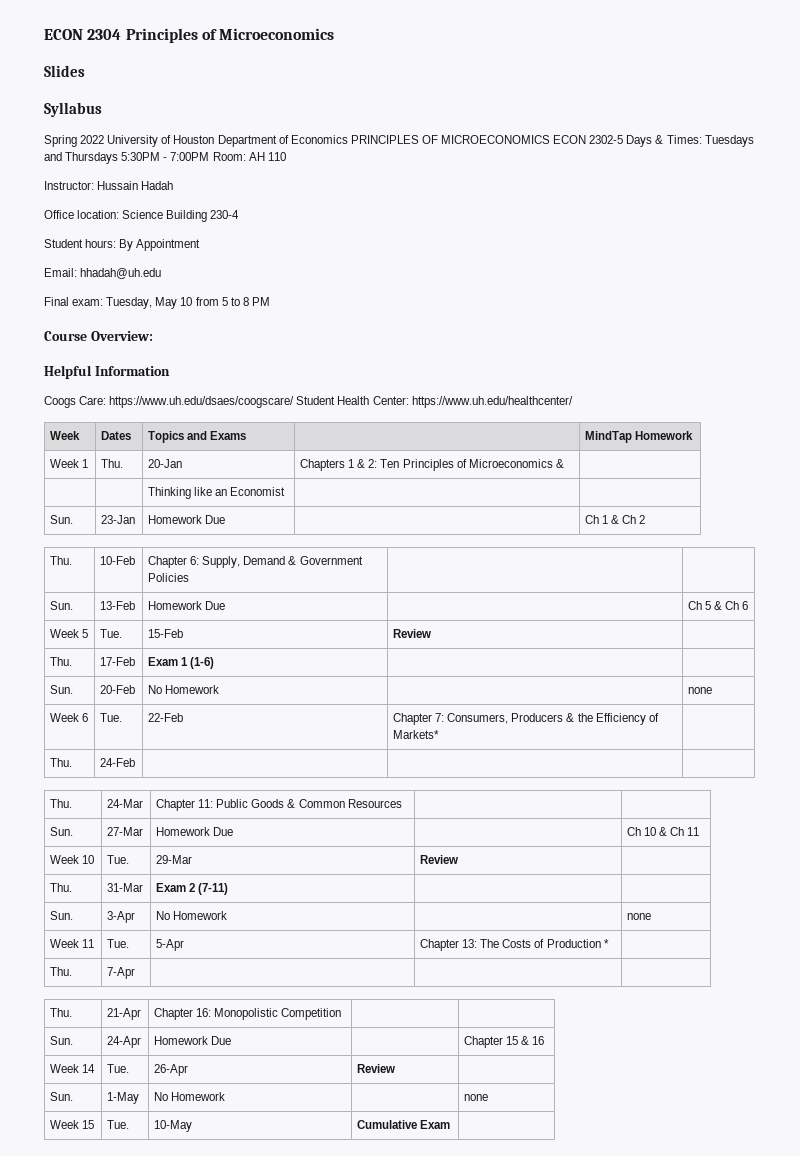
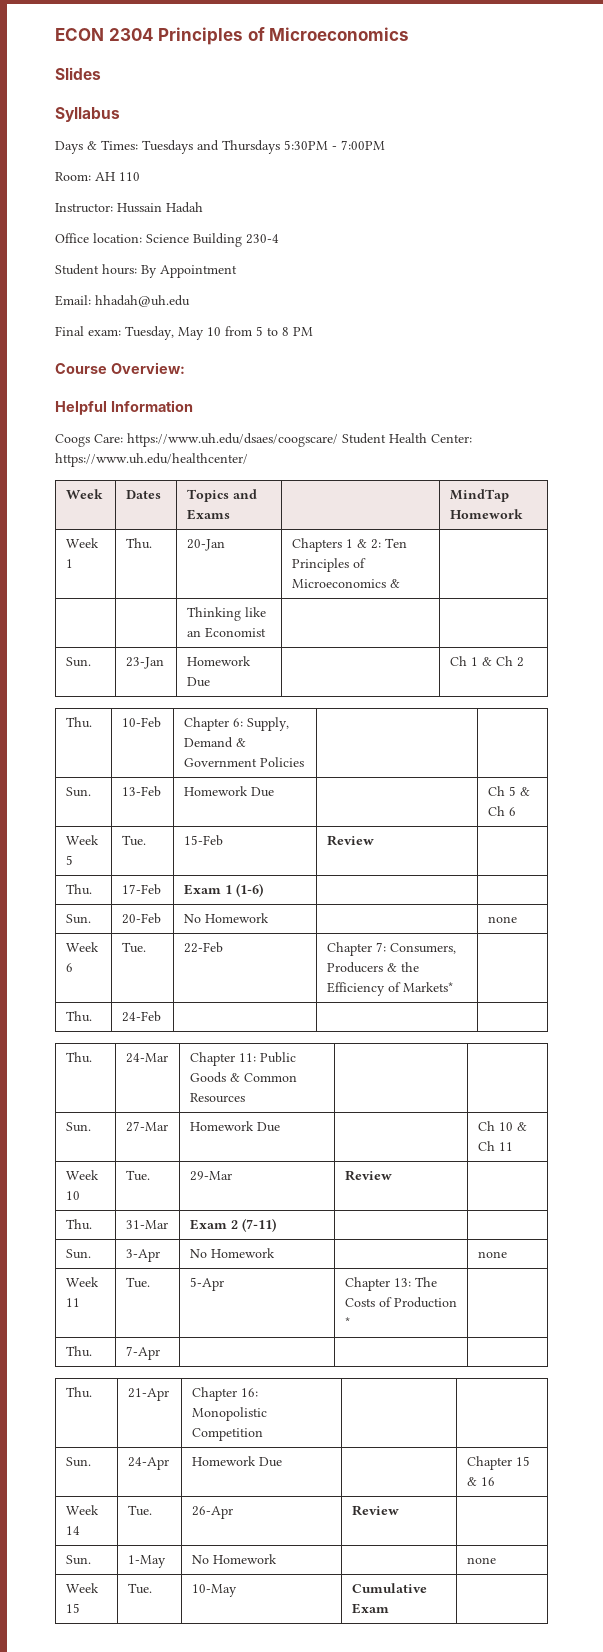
[44,135,624,147] Spring 2022 University of Houston Department of Economics PRINCIPLES OF MICROECONOMICS ECON 2302-5 -> (120, 114) none
(210, 156) none -> (385, 145) //

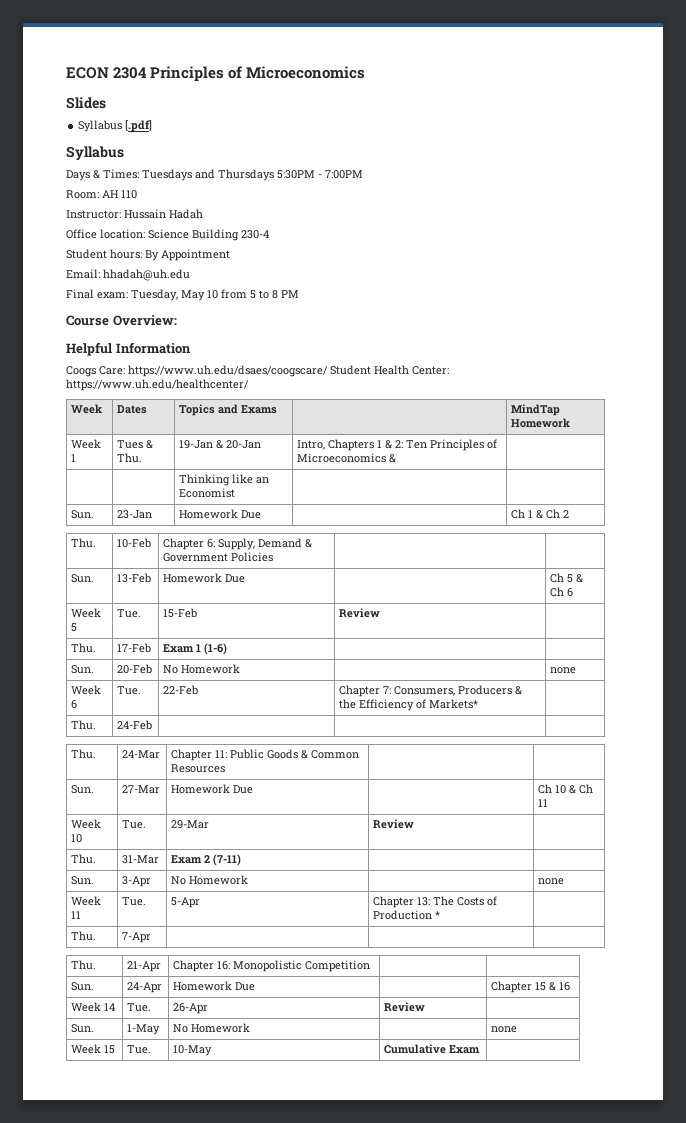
(101, 73) none -> [78,120,153,132] // Syllabus [.pdf]
[125,538,152,549] Thu. | -> [117,440,154,449] [117,453,143,463] [179,440,224,449] Tues & Thu. | 19-Jan &
(225, 545) none -> [297,440,326,450] Intro,

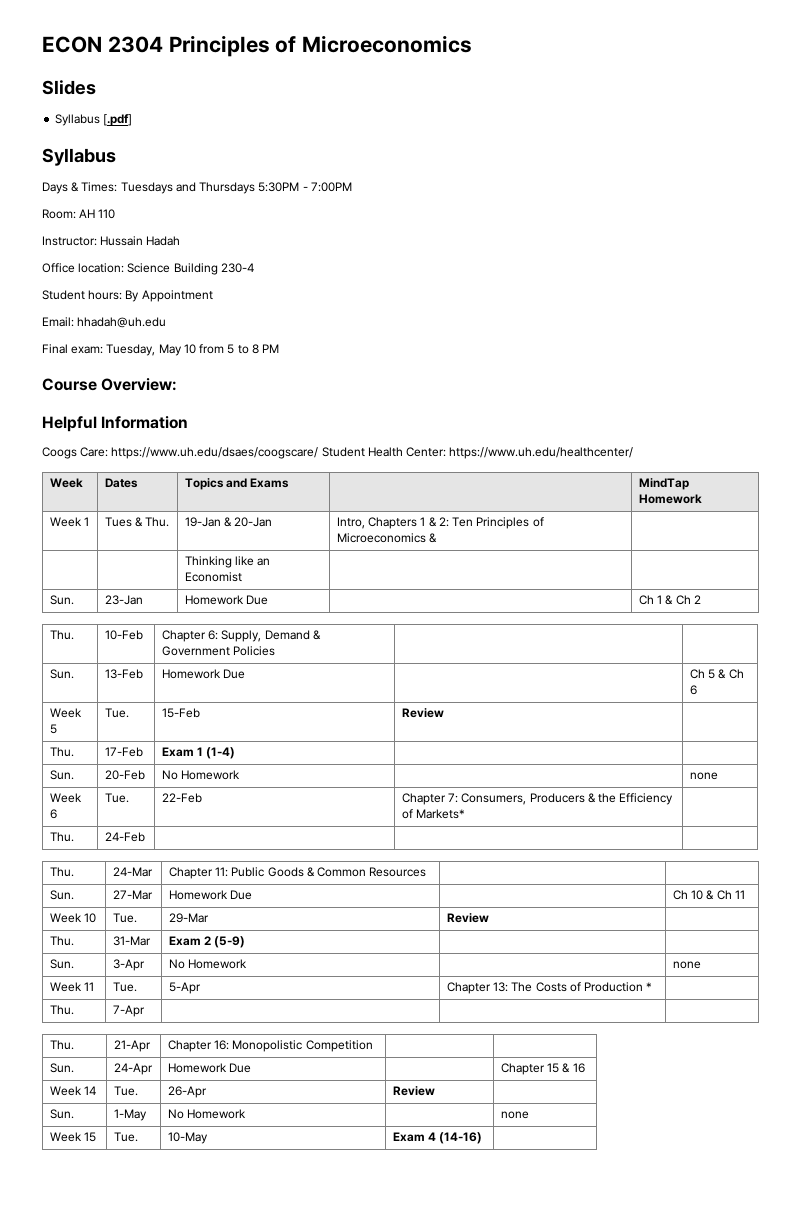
[204,643,228,655] (1-6) -> [206,747,236,759] (1-4)
[213,854,242,866] (7-11) -> [214,936,246,948] (5-9)
[384,1044,481,1054] Cumulative Exam -> [392,1132,483,1144] Exam 4 (14-16)

